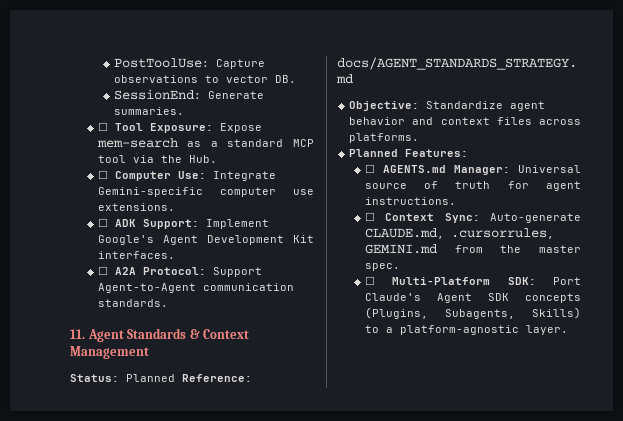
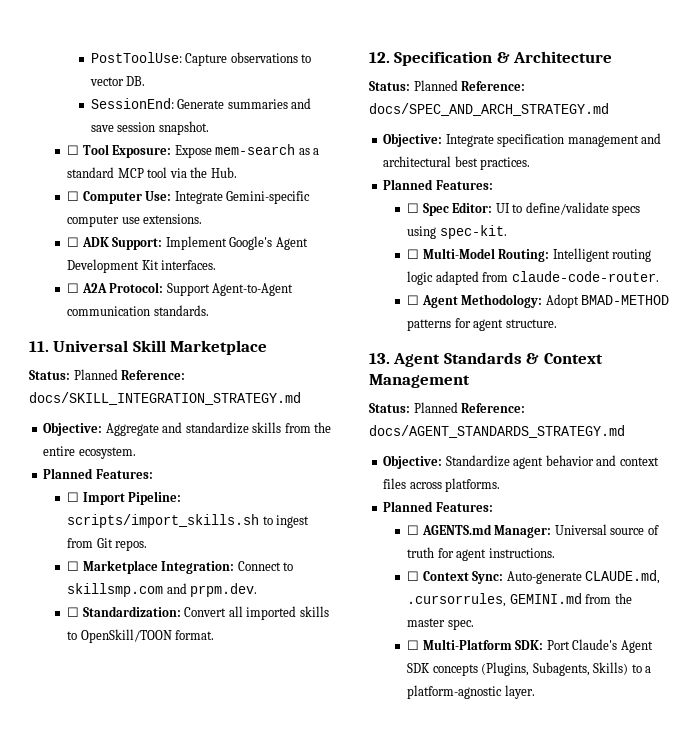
[113,107,184,115] summaries. -> [227,98,312,109] [90,121,209,135] summaries and save session snapshot.
(85, 334) none -> [53,340,268,355] [29,369,186,380] [29,392,301,405] [43,422,332,436] [43,446,136,459] [43,468,153,479] [67,491,182,505] [67,514,310,528] [67,538,148,551] [67,560,294,574] [67,583,258,597] [67,606,329,620] [67,629,215,643] [369,51,613,66] [369,80,526,91] [369,103,609,116] [383,133,662,147] [383,156,531,170] [383,179,493,190] [407,202,641,216] [407,225,507,239] [407,248,652,262] [407,271,659,285] [407,294,670,308] [407,318,557,331] [369,353,390,364] Universal Skill Marketplace // Status: Planned Reference: docs/SKILL_INTEGRATION_STRATEGY.md // Objective: Aggregate and standardize skills from the entire ecosystem. // Planned Features: // ☐ Import Pipeline: scripts/import_skills.sh to ingest from Git repos. // ☐ Marketplace Integration: Connect to skillsmp.com and prpm.dev. // ☐ Standardization: Convert all imported skills to OpenSkill/TOON format. // 12. Specification & Architecture // Status: Planned Reference: docs/SPEC_AND_ARCH_STRATEGY.md // Objective: Integrate specification management and architectural best practices. // Planned Features: // ☐ Spec Editor: UI to define/validate specs using spec-kit. // ☐ Multi-Model Routing: Intelligent routing logic adapted from claude-code-router. // ☐ Agent Methodology: Adopt BMAD-METHOD patterns for agent structure. // 13.

